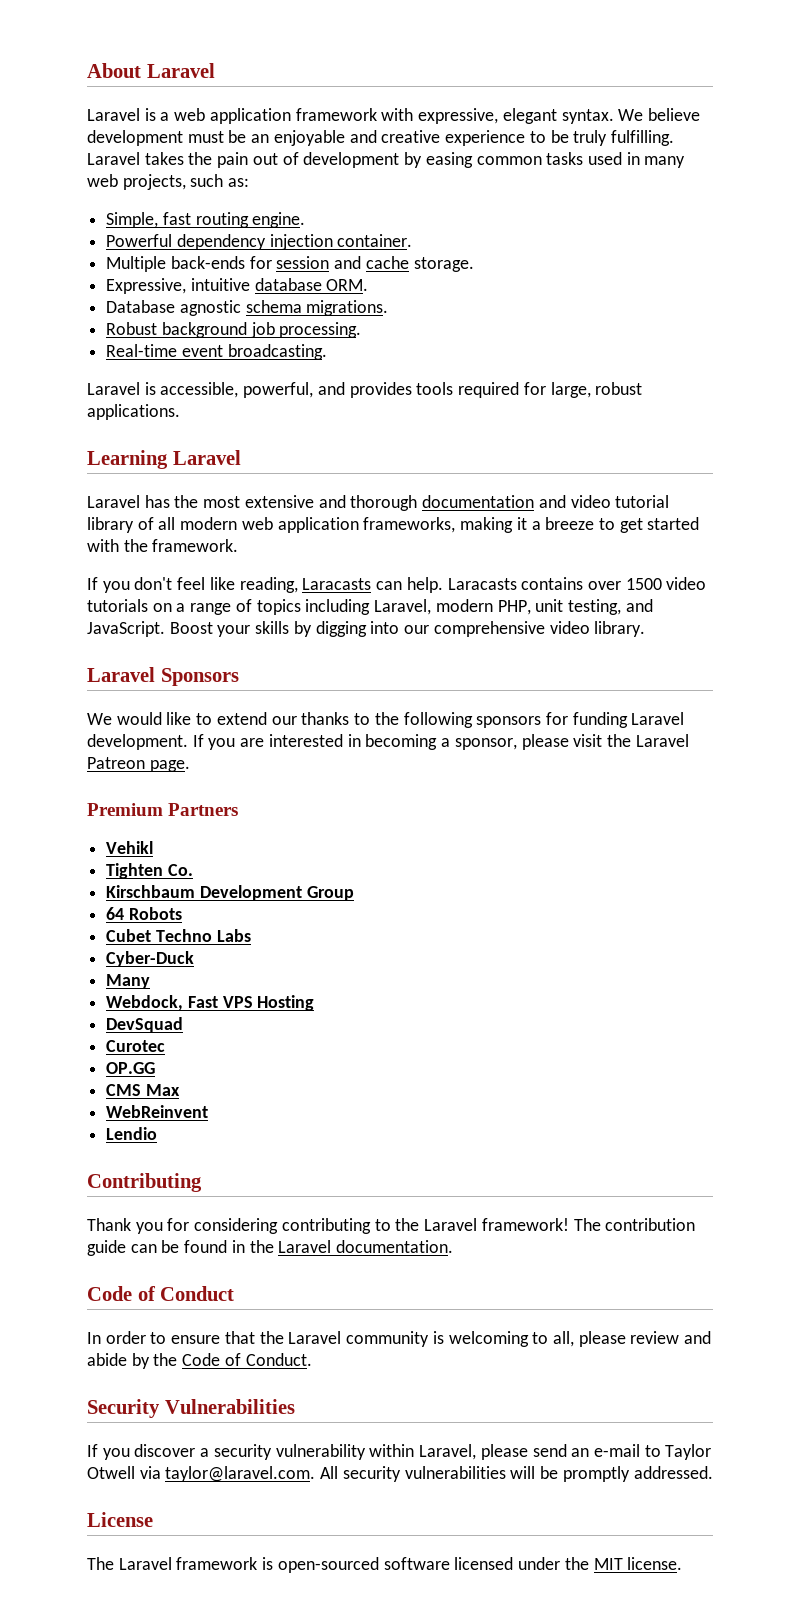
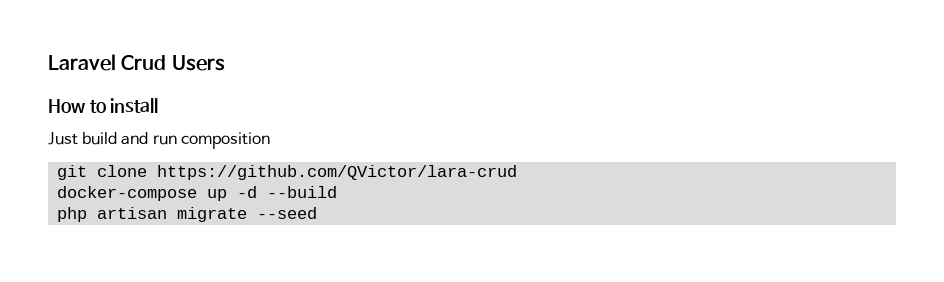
[87,63,215,78] [87,108,700,124] [87,130,674,146] [87,152,686,168] [87,174,250,190] [106,212,306,228] [106,234,413,250] [106,256,474,272] [106,278,369,294] [106,300,389,316] [106,322,362,338] [106,344,327,360] [87,382,643,398] [87,404,180,420] [87,450,241,469] [87,495,670,511] [87,517,700,533] [87,539,239,552] [87,577,707,593] [87,599,653,615] [87,621,646,637] [87,667,239,686] [87,712,685,728] [87,734,689,750] [87,757,190,772] [87,803,239,816] [106,841,154,854] [106,863,193,879] [106,885,354,901] [106,907,182,920] [106,929,251,942] [106,951,195,967] [106,974,151,989] [106,995,315,1011] [106,1017,184,1033] [106,1040,166,1052] [106,1062,156,1074] [106,1084,180,1096] [106,1105,209,1118] [106,1127,158,1140] [87,1173,202,1192] [87,1218,696,1234] [87,1240,454,1256] [87,1286,235,1301] [87,1331,712,1347] [87,1353,312,1369] [87,1399,295,1418] [87,1444,712,1460] [87,1466,713,1482] [87,1512,153,1527] [87,1557,683,1573] About Laravel // Laravel is a web application framework with expressive, elegant syntax. We believe development must be an enjoyable and creative experience to be truly fulfilling. Laravel takes the pain out of development by easing common tasks used in many web projects, such as: // Simple, fast routing engine. // Powerful dependency injection container. // Multiple back-ends for session and cache storage. // Expressive, intuitive database ORM. // Database agnostic schema migrations. // Robust background job processing. // Real-time event broadcasting. // Laravel is accessible, powerful, and provides tools required for large, robust applications. // Learning Laravel // Laravel has the most extensive and thorough documentation and video tutorial library of all modern web application frameworks, making it a breeze to get started with the framework. // If you don't feel like reading, Laracasts can help. Laracasts contains over 1500 video tutorials on a range of topics including Laravel, modern PHP, unit testing, and JavaScript. Boost your skills by digging into our comprehensive video library. // Laravel Sponsors // We would like to extend our thanks to the following sponsors for funding Laravel development. If you are interested in becoming a sponsor, please visit the Laravel Patreon page. // Premium Partners // Vehikl // Tighten Co. // Kirschbaum Development Group // 64 Robots // Cubet Techno Labs // Cyber-Duck // Many // Webdock, Fast VPS Hosting // DevSquad // Curotec // OP.GG // CMS Max // WebReinvent // Lendio // Contributing // Thank you for considering contributing to the Laravel framework! The contribution guide can be found in the Laravel documentation. // Code of Conduct // In order to ensure that the Laravel community is welcoming to all, please review and abide by the Code of Conduct. // Security Vulnerabilities // If you discover a security vulnerability within Laravel, please send an e-mail to Taylor Otwell via taylor@laravel.com. All security vulnerabilities will be promptly addressed. // License // The Laravel framework is open-sourced software licensed under the MIT license. -> [48,54,225,71] [48,98,159,113] [48,132,270,149] [57,165,518,180] [57,186,338,201] [57,207,318,222] Laravel Crud Users // How to install // Just build and run composition // git clone https://github.com/QVictor/lara-crud // docker-compose up -d --build // php artisan migrate --seed

